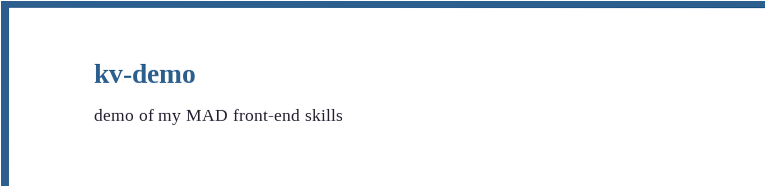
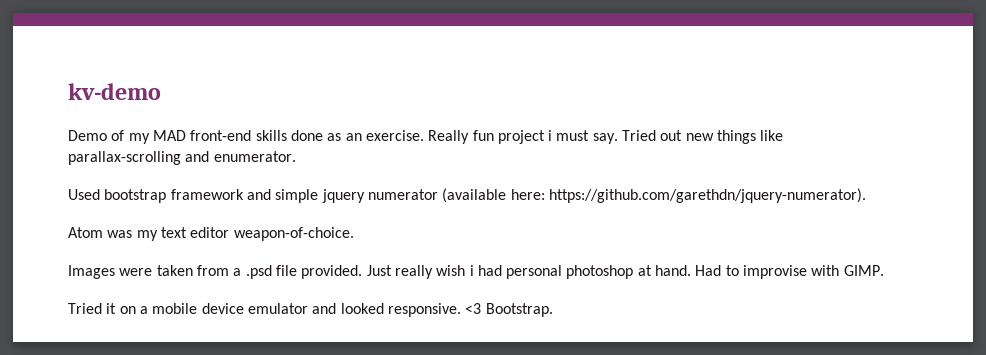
[93,108,134,121] demo -> [68,130,107,141] Demo
(343, 114) none -> [290,130,784,144] [68,151,296,165] [68,188,866,203] [68,227,354,241] [68,265,884,279] [68,303,553,317] done as an exercise. Really fun project i must say. Tried out new things like parallax-scrolling and enumerator. // Used bootstrap framework and simple jquery numerator (available here: https://github.com/garethdn/jquery-numerator). // Atom was my text editor weapon-of-choice. // Images were taken from a .psd file provided. Just really wish i had personal photoshop at hand. Had to improvise with GIMP. // Tried it on a mobile device emulator and looked responsive. <3 Bootstrap.

